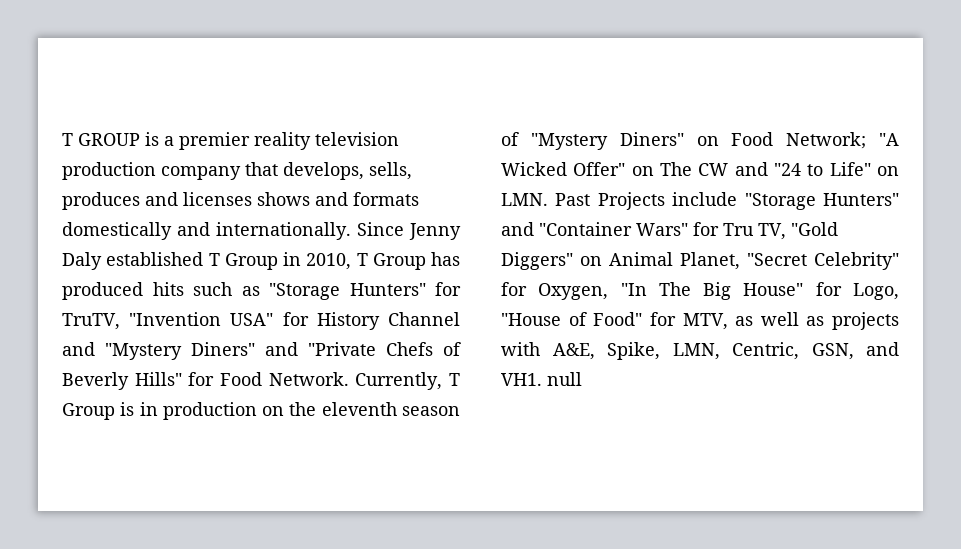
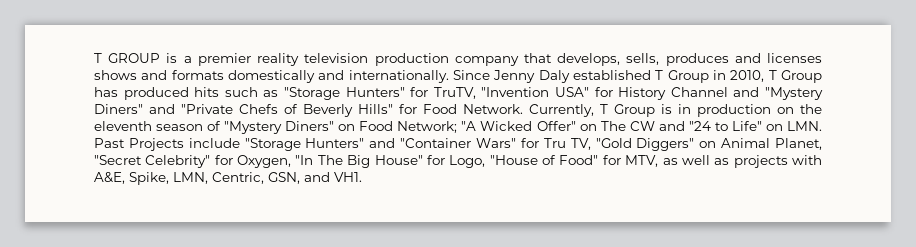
[547,372,582,386] null -> (362, 177) none

